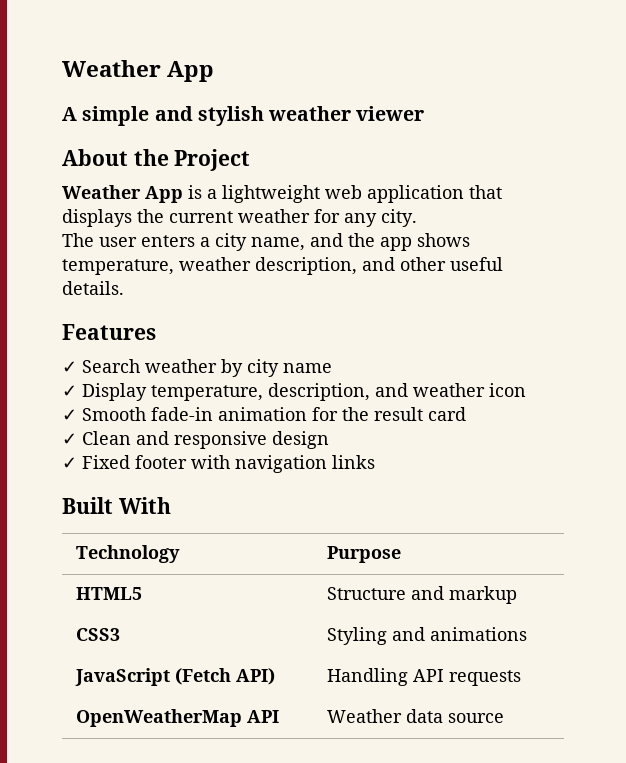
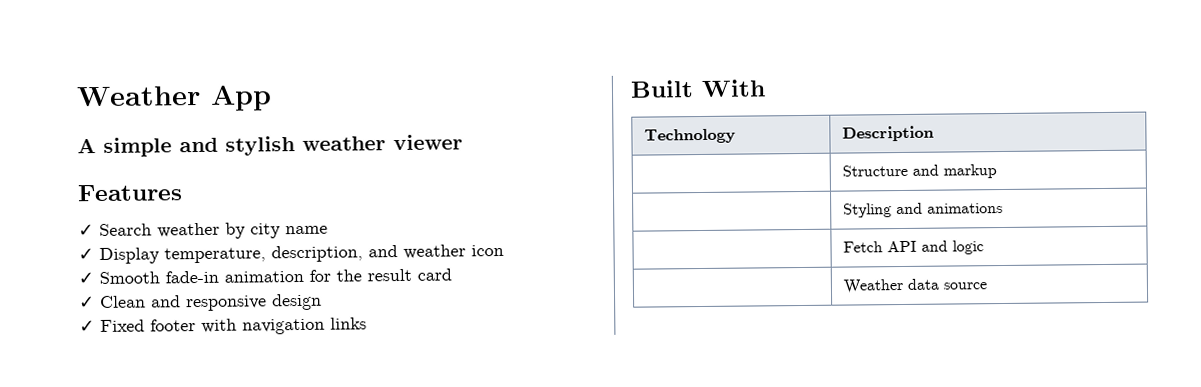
[62,149,251,171] [62,185,502,203] [62,209,417,227] [62,233,470,251] [62,257,503,275] [62,281,124,295] // About the Project // Weather App is a lightweight web application that displays the current weather for any city. // The user enters a city name, and the app shows temperature, weather description, and other useful details. -> (463, 142) none
[326,546,401,563] [75,587,142,600] Purpose // HTML5 -> [841,125,934,142] Description //
[75,628,120,641] CSS3 -> (997, 171) none
[74,668,275,686] [326,668,521,686] [75,709,279,727] JavaScript (Fetch API) | Handling API requests // OpenWeatherMap API -> [842,240,984,255] | Fetch API and logic //

